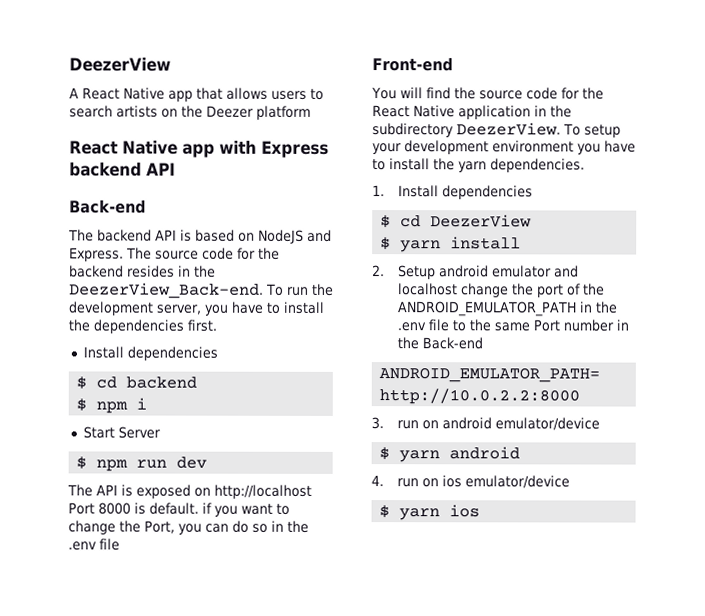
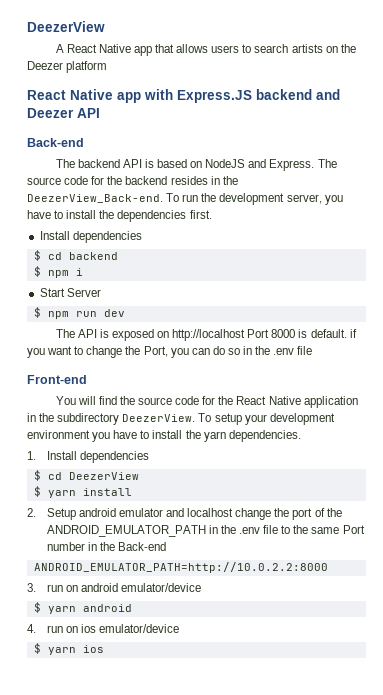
[261,140,329,158] [69,162,142,177] Express backend -> [177,89,340,103] [27,108,74,118] Express.JS backend and Deezer

